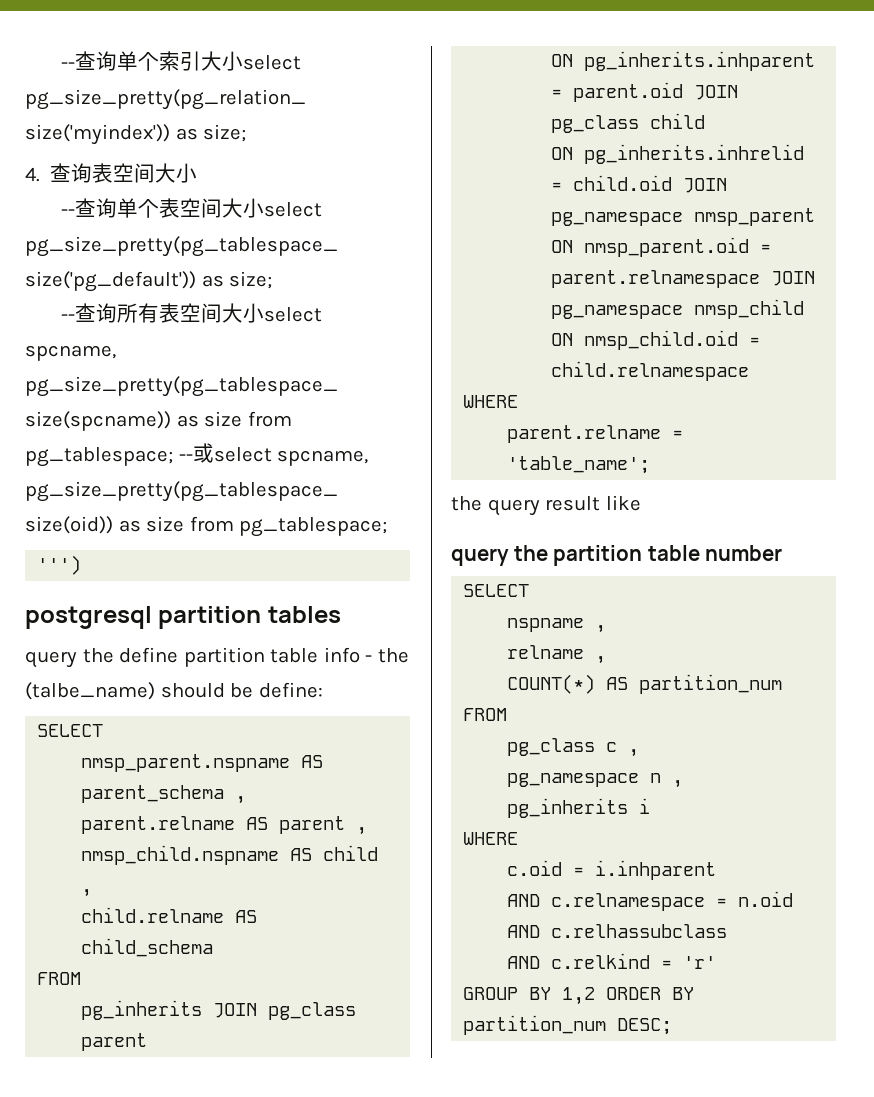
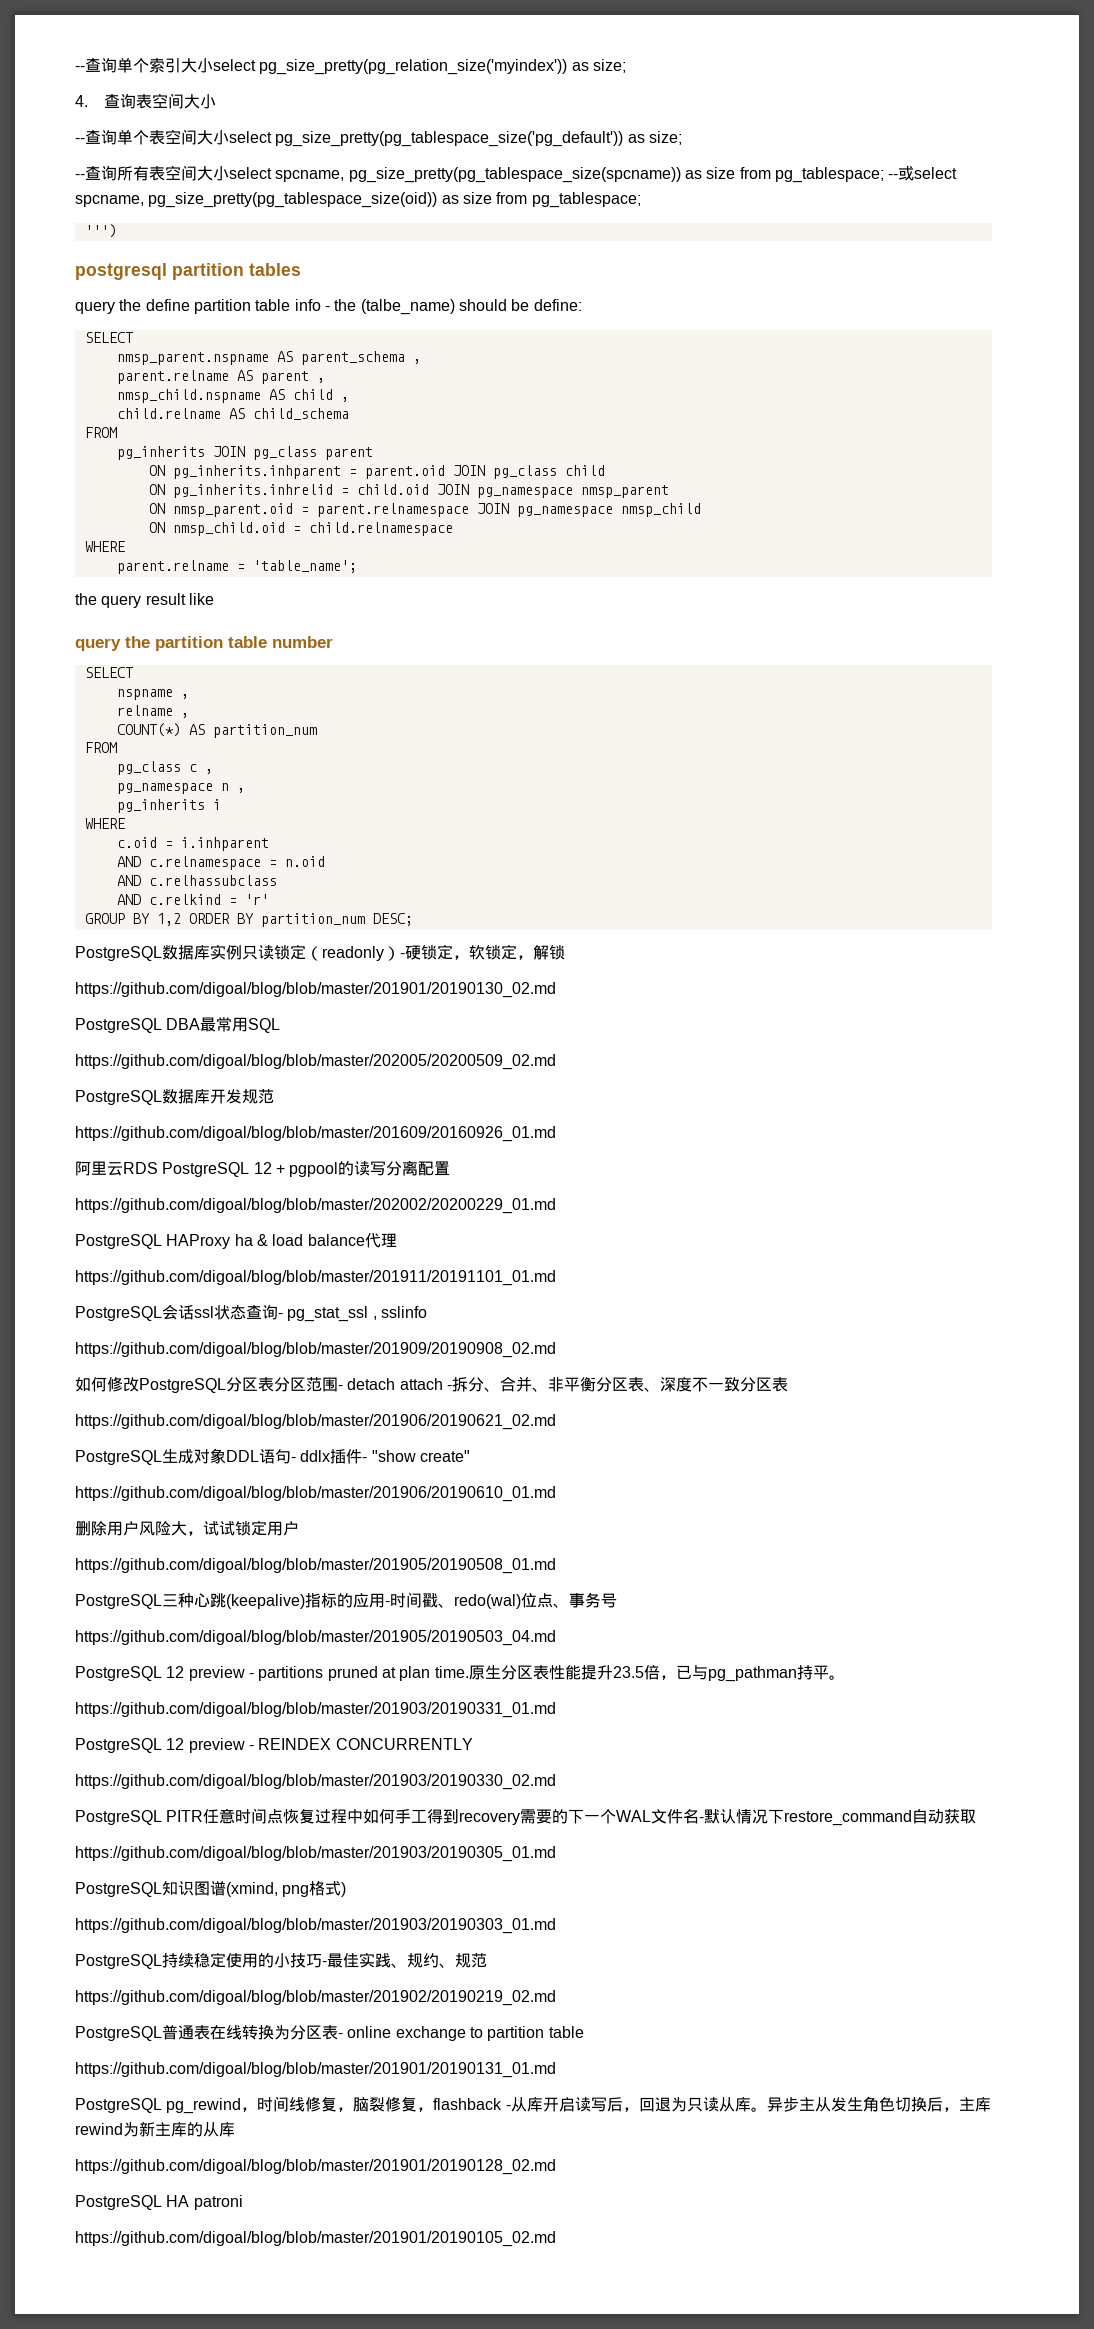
(673, 1026) none -> [75,944,565,961] [75,982,556,998] [75,1017,281,1033] [75,1054,556,1070] [75,1089,274,1105] [75,1126,556,1142] [75,1160,451,1177] [75,1198,556,1214] [75,1233,397,1249] [75,1270,556,1286] [75,1304,427,1322] [75,1342,556,1358] [75,1376,788,1393] [75,1414,556,1430] [75,1448,470,1465] [75,1486,556,1502] [75,1520,299,1536] [75,1558,556,1574] [75,1592,617,1609] [75,1630,556,1646] [75,1665,845,1682] [75,1702,556,1718] [75,1738,473,1753] [75,1774,556,1790] [75,1808,977,1826] [75,1846,556,1862] [75,1881,347,1897] [75,1918,556,1934] [75,1952,487,1969] [75,1990,556,2006] [75,2025,584,2041] [75,2062,556,2078] [75,2096,991,2114] [75,2121,235,2137] [75,2159,556,2175] [75,2195,243,2210] [75,2231,556,2247] // PostgreSQL数据库实例只读锁定（readonly）-硬锁定，软锁定，解锁 // https://github.com/digoal/blog/blob/master/201901/20190130_02.md // PostgreSQL DBA最常用SQL // https://github.com/digoal/blog/blob/master/202005/20200509_02.md // PostgreSQL数据库开发规范 // https://github.com/digoal/blog/blob/master/201609/20160926_01.md // 阿里云RDS PostgreSQL 12 + pgpool的读写分离配置 // https://github.com/digoal/blog/blob/master/202002/20200229_01.md // PostgreSQL HAProxy ha & load balance代理 // https://github.com/digoal/blog/blob/master/201911/20191101_01.md // PostgreSQL会话ssl状态查询- pg_stat_ssl , sslinfo // https://github.com/digoal/blog/blob/master/201909/20190908_02.md // 如何修改PostgreSQL分区表分区范围- detach attach -拆分、合并、非平衡分区表、深度不一致分区表 // https://github.com/digoal/blog/blob/master/201906/20190621_02.md // PostgreSQL生成对象DDL语句- ddlx插件- "show create" // https://github.com/digoal/blog/blob/master/201906/20190610_01.md // 删除用户风险大，试试锁定用户 // https://github.com/digoal/blog/blob/master/201905/20190508_01.md // PostgreSQL三种心跳(keepalive)指标的应用-时间戳、redo(wal)位点、事务号 // https://github.com/digoal/blog/blob/master/201905/20190503_04.md // PostgreSQL 12 preview - partitions pruned at plan time.原生分区表性能提升23.5倍，已与pg_pathman持平。 // https://github.com/digoal/blog/blob/master/201903/20190331_01.md // PostgreSQL 12 preview - REINDEX CONCURRENTLY // https://github.com/digoal/blog/blob/master/201903/20190330_02.md // PostgreSQL PITR任意时间点恢复过程中如何手工得到recovery需要的下一个WAL文件名-默认情况下restore_command自动获取 // https://github.com/digoal/blog/blob/master/201903/20190305_01.md // PostgreSQL知识图谱(xmind, png格式) // https://github.com/digoal/blog/blob/master/201903/20190303_01.md // PostgreSQL持续稳定使用的小技巧-最佳实践、规约、规范 // https://github.com/digoal/blog/blob/master/201902/20190219_02.md // PostgreSQL普通表在线转换为分区表- online exchange to partition table // https://github.com/digoal/blog/blob/master/201901/20190131_01.md // PostgreSQL pg_rewind，时间线修复，脑裂修复，flashback -从库开启读写后，回退为只读从库。异步主从发生角色切换后，主库rewind为新主库的从库 // https://github.com/digoal/blog/blob/master/201901/20190128_02.md // PostgreSQL HA patroni // https://github.com/digoal/blog/blob/master/201901/20190105_02.md

